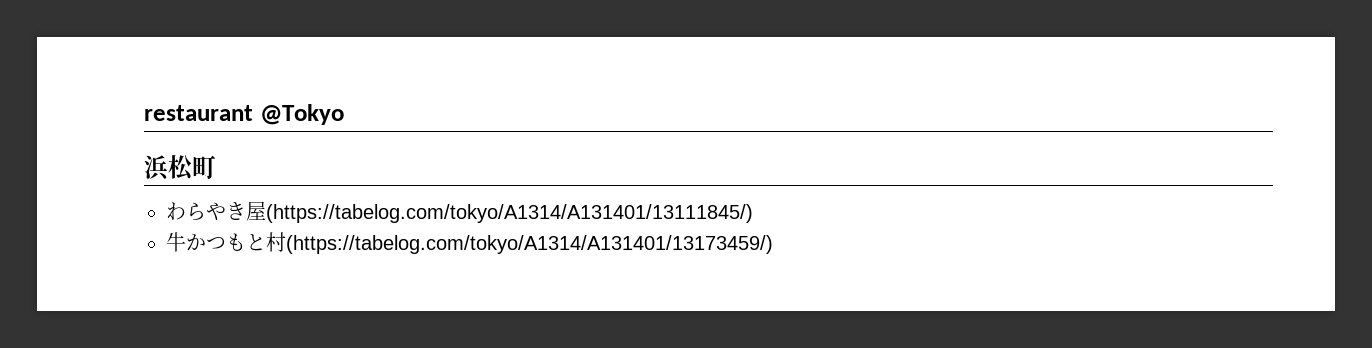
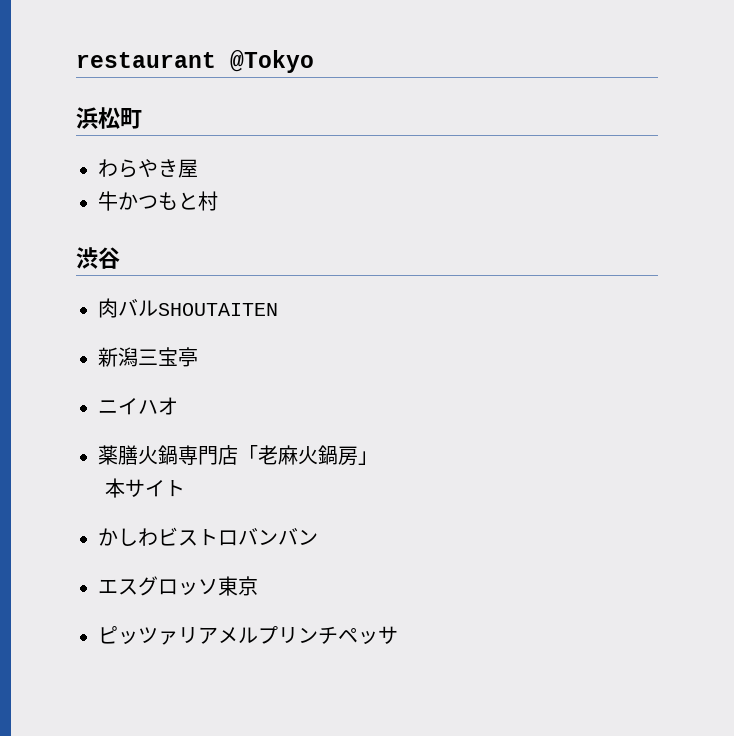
[266,204,753,223] (https://tabelog.com/tokyo/A1314/A131401/13111845/) -> (198, 168) none
[286,235,773,254] (https://tabelog.com/tokyo/A1314/A131401/13173459/) -> [76,247,120,269] [98,298,278,318] [98,347,198,367] [98,397,178,415] [98,445,378,466] [104,478,185,498] [98,527,318,546] [98,576,258,596] [98,626,398,645] // 渋谷 // 肉バルSHOUTAITEN // 新潟三宝亭 // ニイハオ // 薬膳火鍋専門店「老麻火鍋房」 // 本サイト // かしわビストロバンバン // エスグロッソ東京 // ピッツァリアメルプリンチペッサ

